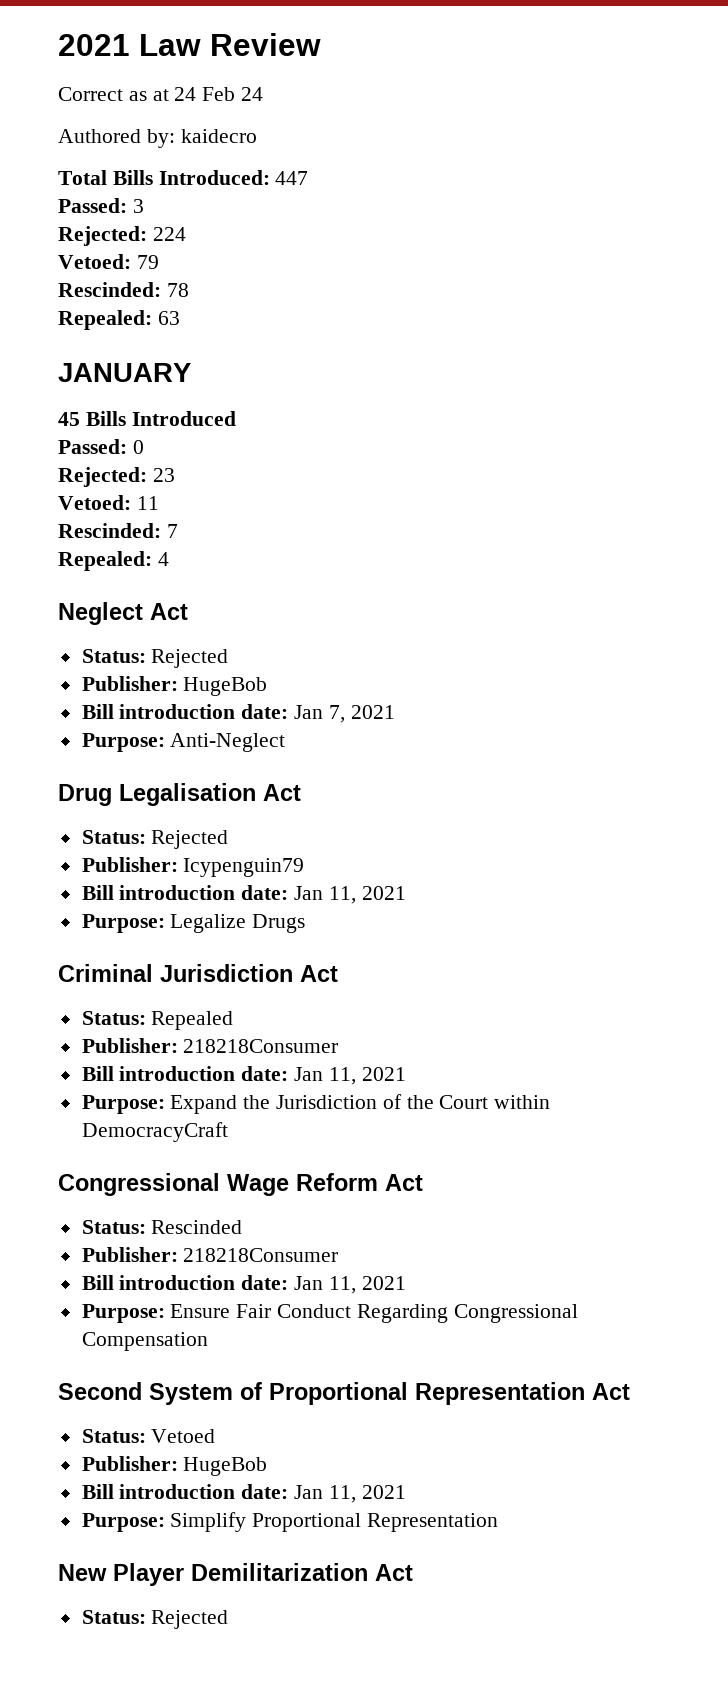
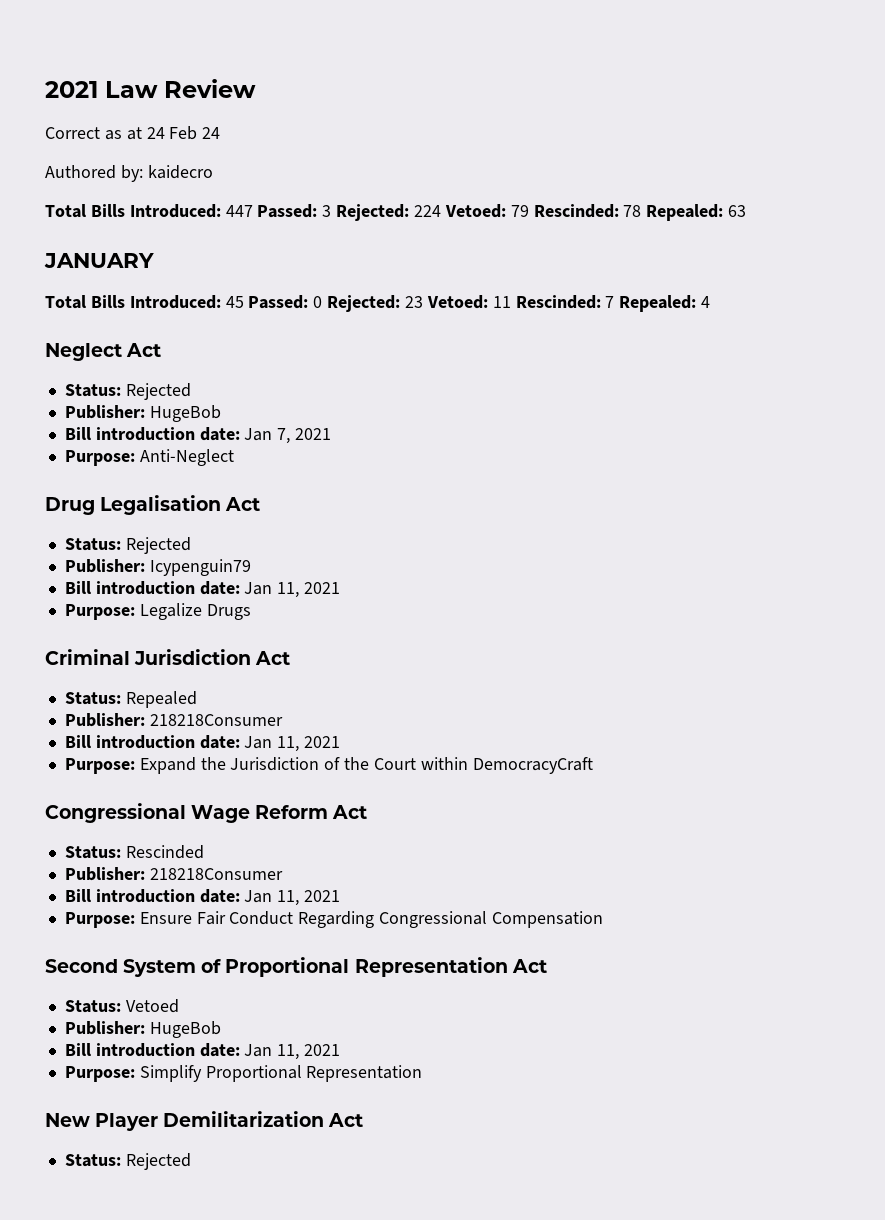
(309, 178) // -> (253, 211) none
(144, 206) // -> (332, 211) none
(186, 234) // -> (442, 211) none
(159, 262) // -> (529, 211) none
(189, 290) // -> (642, 211) none
[58,411,236,426] 45 Bills Introduced // -> [45,295,244,309] Total Bills Introduced: 45
(144, 447) // -> (323, 302) none
(175, 475) // -> (424, 302) none
(159, 503) // -> (511, 302) none
(178, 531) // -> (615, 302) none

